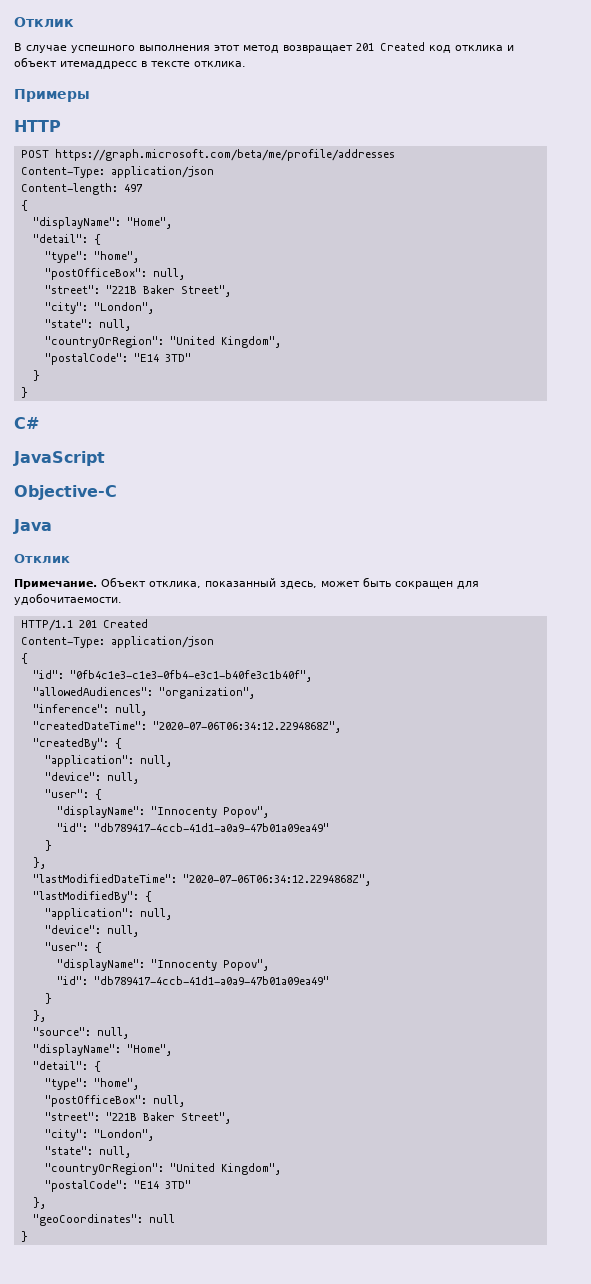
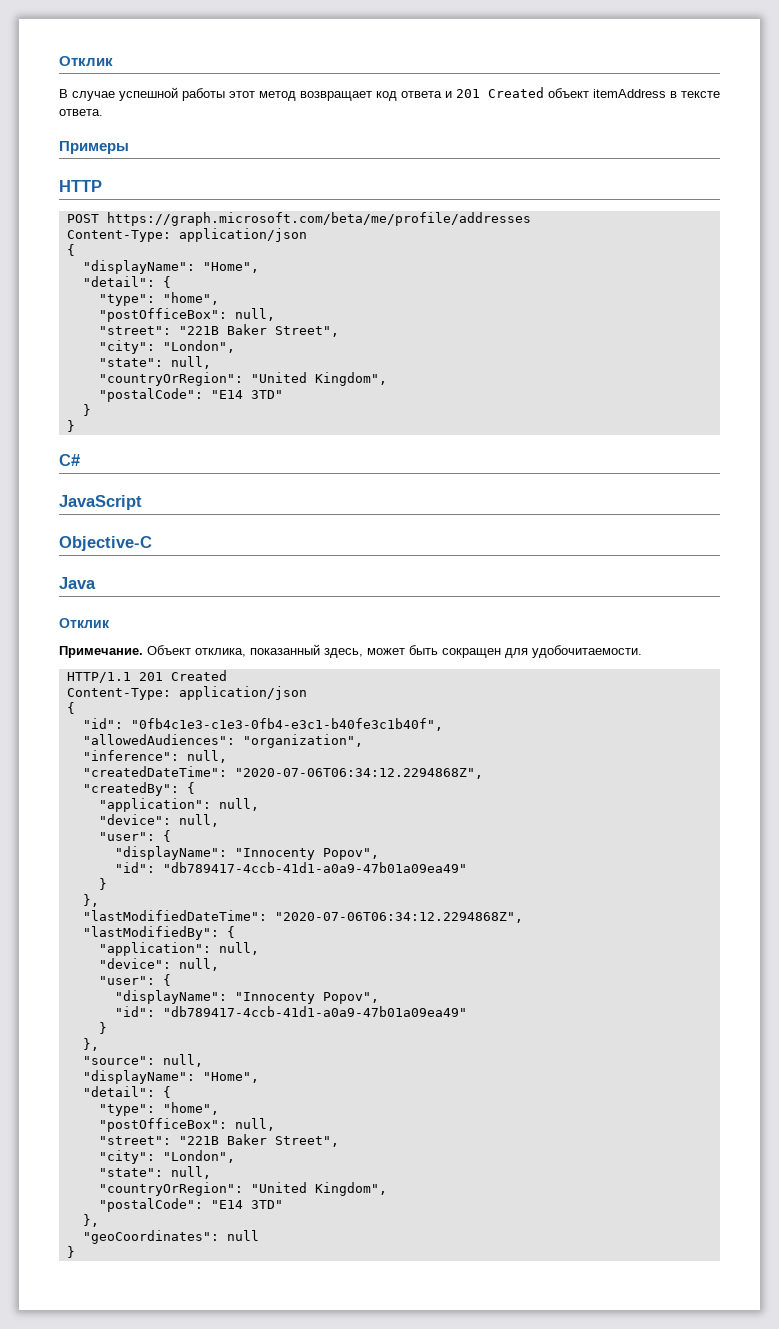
[71,45,210,53] успешного выполнения -> [119,87,225,101] успешной работы
[356,42,514,53] [14,57,137,69] 201 Created код отклика и объект итемаддресс -> [376,87,666,101] код ответа и 201 Created объект itemAddress
[194,61,246,67] отклика. -> [59,109,103,116] ответа.
[20,183,143,195] // Content-length: 497 -> (307, 235) none

